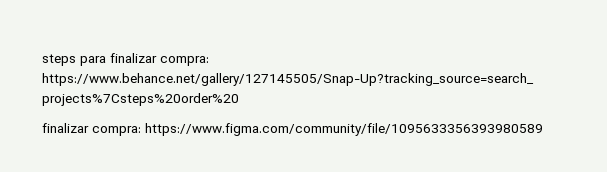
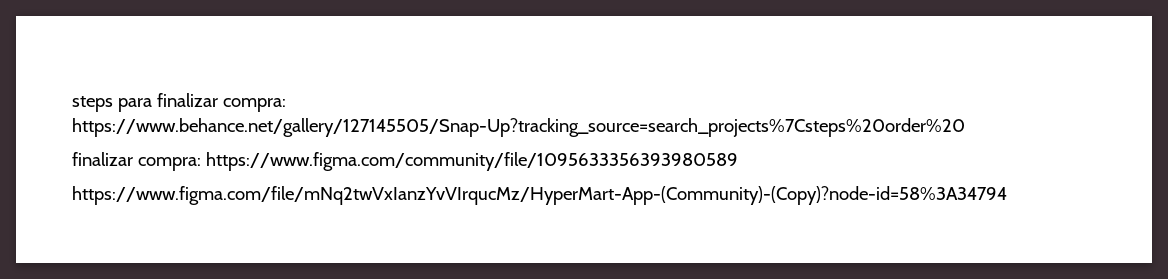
(543, 129) none -> [72,186,1007,205] // https://www.figma.com/file/mNq2twVxIanzYvVIrqucMz/HyperMart-App-(Community)-(Copy)?node-id=58%3A34794

